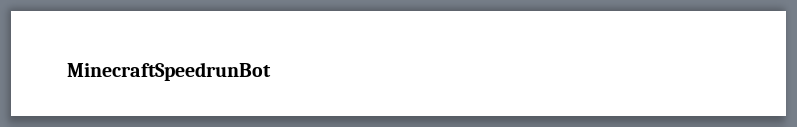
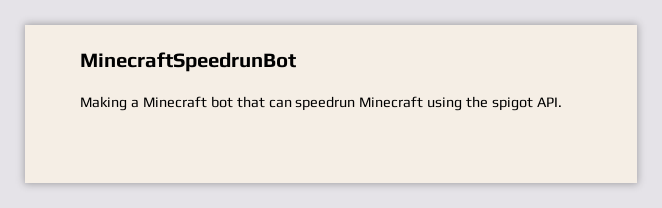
(271, 71) none -> [80,96,563,111] // Making a Minecraft bot that can speedrun Minecraft using the spigot API.

